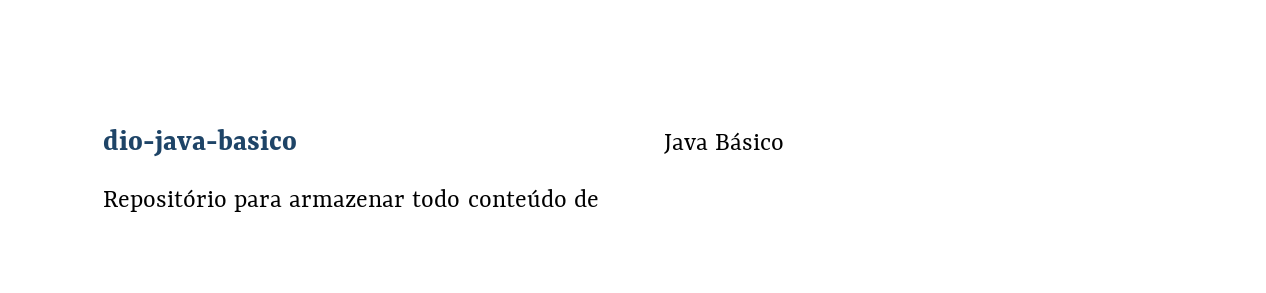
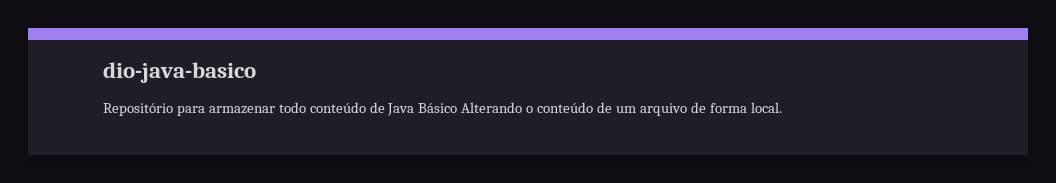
(785, 141) none -> [461,102,782,116] Alterando o conteúdo de um arquivo de forma local.

